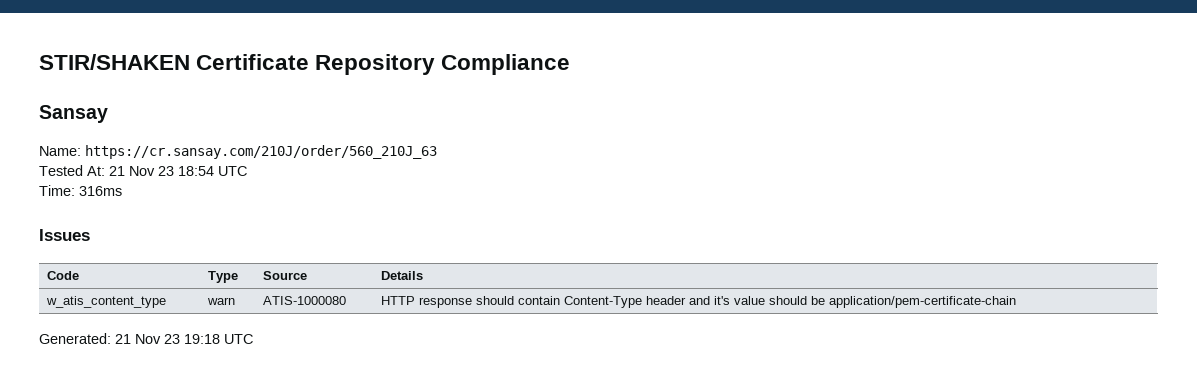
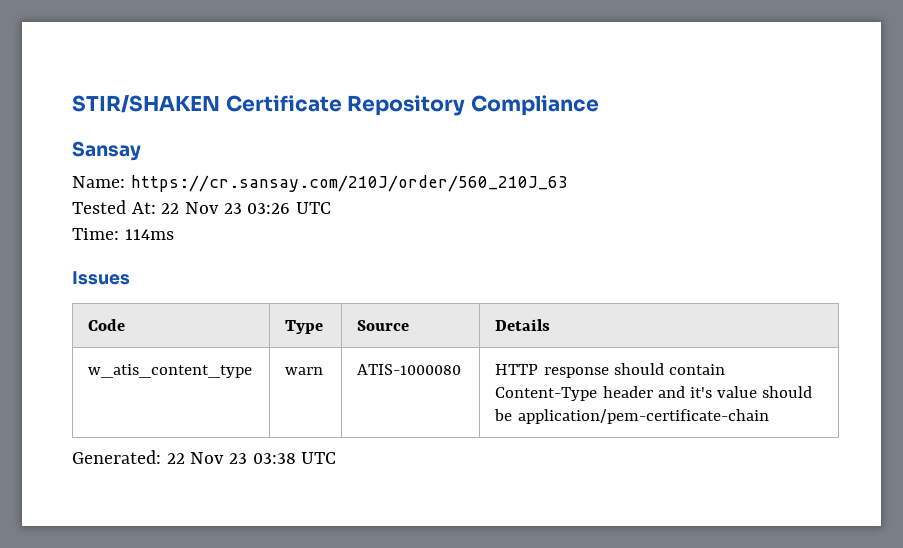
[109,166,214,176] 21 Nov 23 18:54 -> [161,202,291,214] 22 Nov 23 03:26
[79,186,122,196] 316ms -> [124,229,174,240] 114ms
[115,334,220,344] 21 Nov 23 19:18 -> [166,452,296,464] 22 Nov 23 03:38

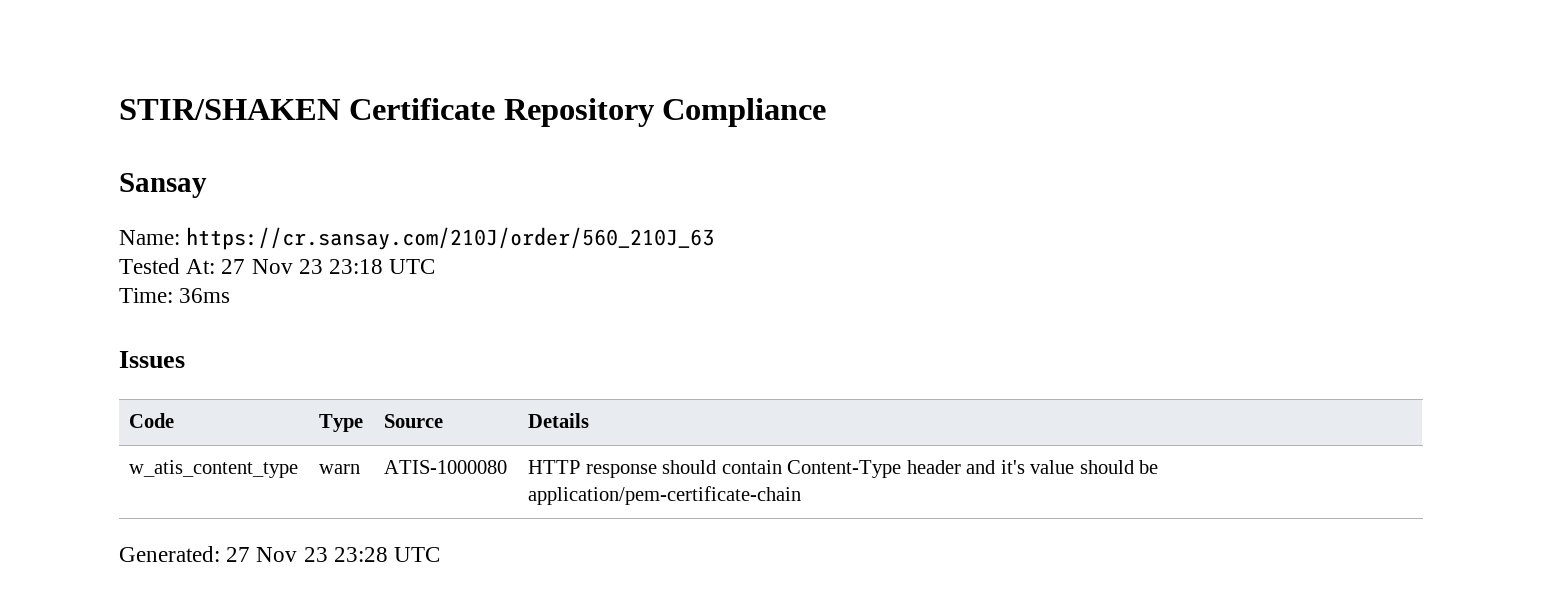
[161,202,291,214] 22 Nov 23 03:26 -> [221,259,384,274] 27 Nov 23 23:18
[124,229,174,240] 114ms -> [179,288,231,303] 36ms
[166,452,296,464] 22 Nov 23 03:38 -> [226,547,388,562] 27 Nov 23 23:28

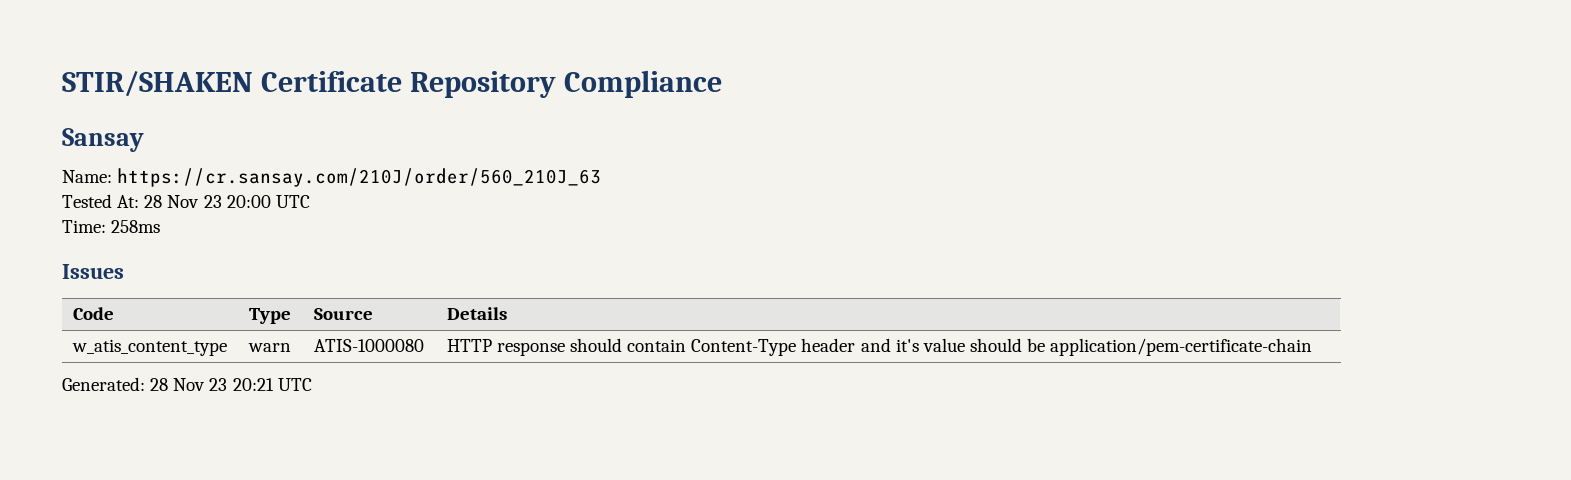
[221,259,384,274] 27 Nov 23 23:18 -> [144,195,271,208] 28 Nov 23 20:00
[179,288,231,303] 36ms -> [111,220,161,233] 258ms
[226,547,388,562] 27 Nov 23 23:28 -> [150,378,274,391] 28 Nov 23 20:21

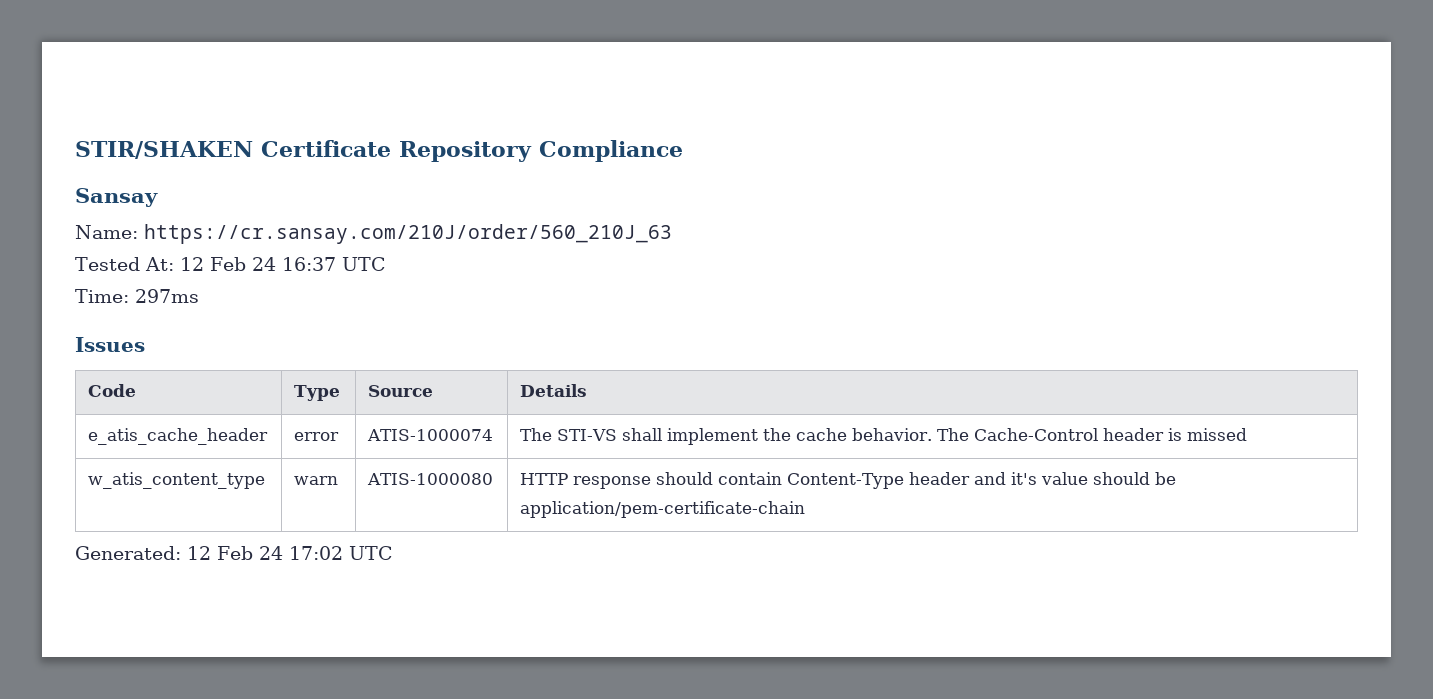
[144,195,271,208] 28 Nov 23 20:00 -> [179,257,336,271] 12 Feb 24 16:37
[111,220,161,233] 258ms -> [135,289,199,303] 297ms
(507, 313) none -> [88,428,269,445] [294,432,340,441] [367,429,494,441] [520,428,1248,445] // e_atis_cache_header | error | ATIS-1000074 | The STI-VS shall implement the cache behavior. The Cache-Control header is missed
[150,378,274,391] 28 Nov 23 20:21 -> [187,546,343,560] 12 Feb 24 17:02

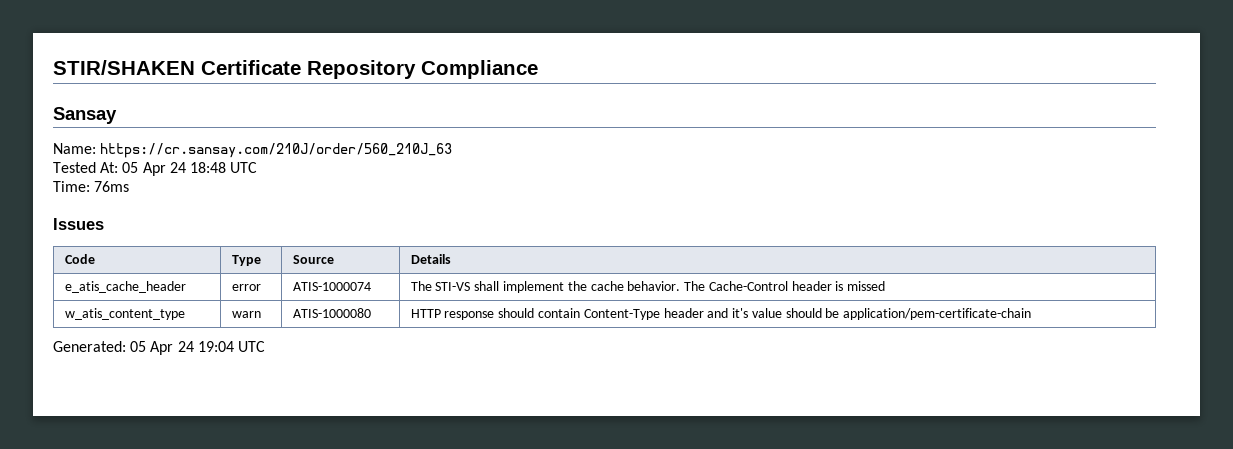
[179,257,336,271] 12 Feb 24 16:37 -> [122,162,226,176] 05 Apr 24 18:48
[135,289,199,303] 297ms -> [94,181,130,192] 76ms
[187,546,343,560] 12 Feb 24 17:02 -> [130,341,234,355] 05 Apr 24 19:04

